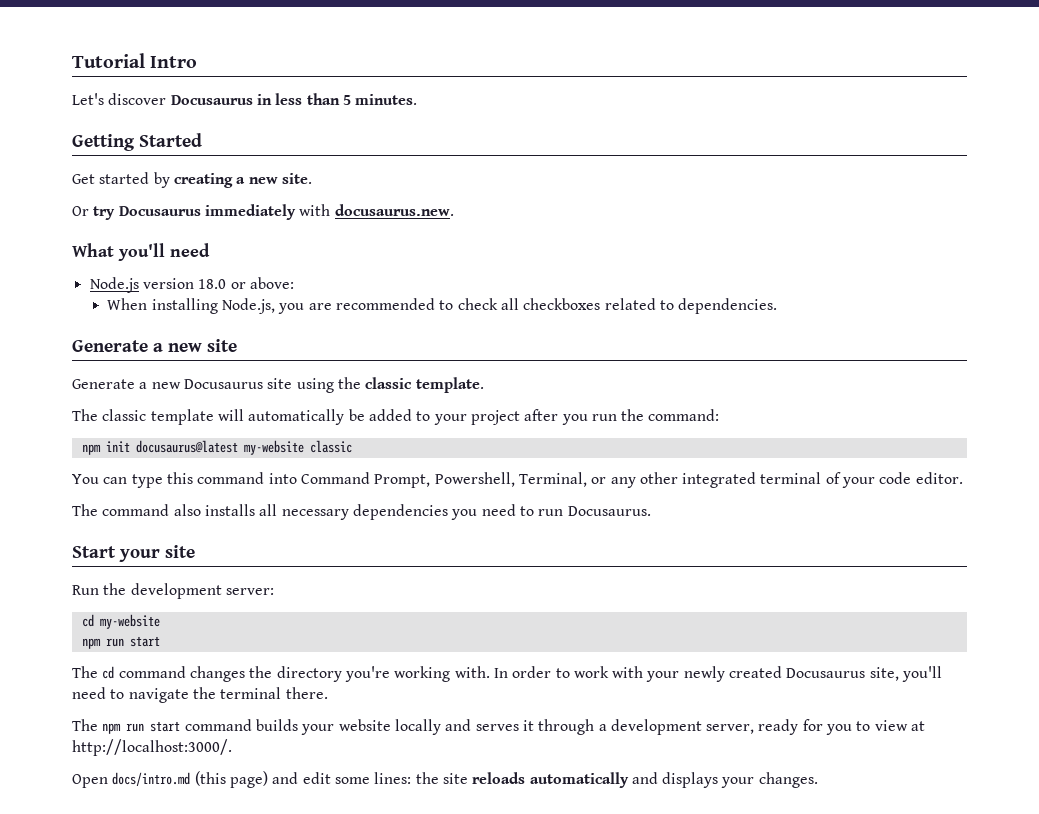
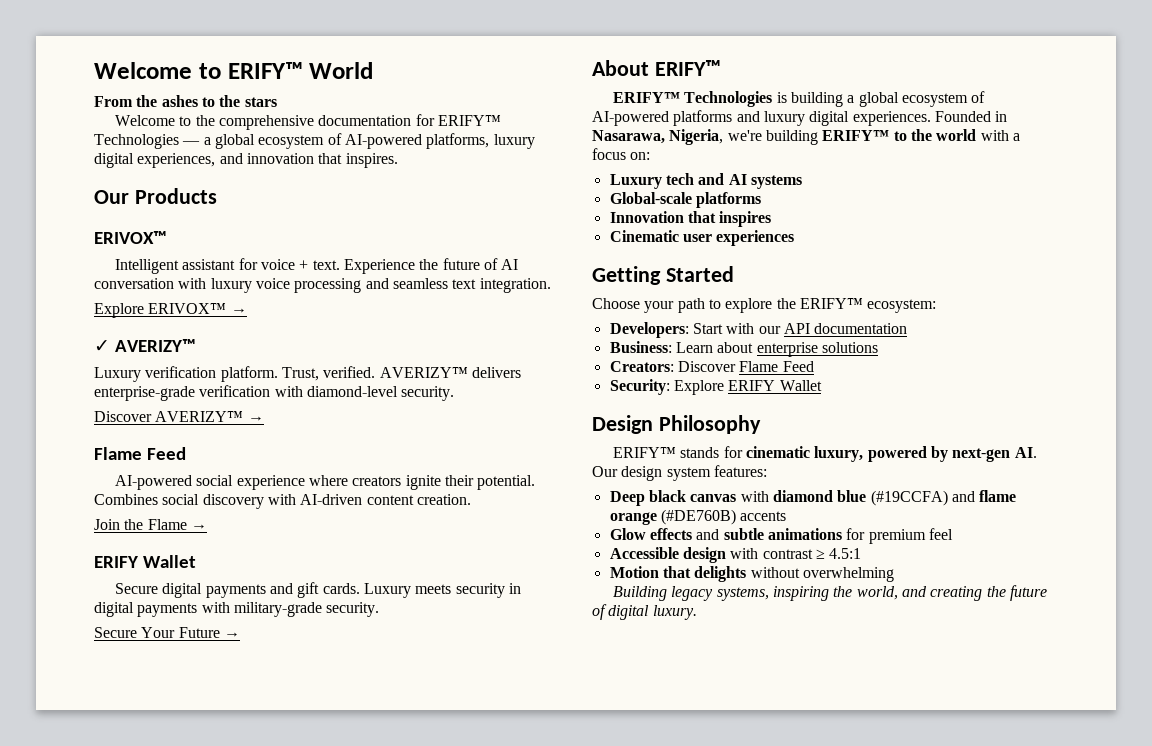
[72,53,198,68] [72,93,418,105] [72,133,202,151] [72,172,312,188] [72,204,454,220] [72,243,210,261] [89,277,294,293] [107,298,778,314] [72,339,237,352] [72,377,484,393] [72,409,720,425] [81,440,352,455] [72,472,963,488] [72,504,651,520] [72,545,195,562] [72,583,274,599] [81,614,160,629] [81,636,160,649] [72,666,943,682] [72,687,328,703] [72,719,926,735] [72,739,232,756] [72,771,818,788] Tutorial Intro // Let's discover Docusaurus in less than 5 minutes. // Getting Started // Get started by creating a new site. // Or try Docusaurus immediately with docusaurus.new. // What you'll need // Node.js version 18.0 or above: // When installing Node.js, you are recommended to check all checkboxes related to dependencies. // Generate a new site // Generate a new Docusaurus site using the classic template. // The classic template will automatically be added to your project after you run the command: // npm init docusaurus@latest my-website classic // You can type this command into Command Prompt, Powershell, Terminal, or any other integrated terminal of your code editor. // The command also installs all necessary dependencies you need to run Docusaurus. // Start your site // Run the development server: // cd my-website // npm run start // The cd command changes the directory you're working with. In order to work with your newly created Docusaurus site, you'll need to navigate the terminal there. // The npm run start command builds your website locally and serves it through a development server, ready for you to view at http://localhost:3000/. // Open docs/intro.md (this page) and edit some lines: the site reloads automatically and displays your changes. -> [94,62,374,79] [94,95,277,107] [115,114,501,130] [94,133,535,149] [94,153,398,168] [94,188,217,204] [94,231,167,244] [115,258,519,274] [94,278,551,293] [94,303,247,318] [94,339,196,352] [94,366,521,382] [94,385,455,401] [94,411,264,422] [94,447,186,460] [115,475,536,490] [94,494,471,509] [94,519,207,530] [94,555,196,568] [115,582,521,598] [94,602,380,617] [94,627,240,638] [592,60,721,76] [613,91,986,107] [592,110,1008,126] [592,129,1020,145] [592,148,651,160] [609,173,802,189] [609,192,761,208] [609,211,772,227] [609,230,795,246] [592,266,734,285] [592,298,937,313] [609,322,908,338] [609,341,878,357] [609,361,814,372] [609,379,822,395] [592,415,761,434] [613,446,1037,462] [592,465,767,481] [609,490,1017,506] [609,509,787,525] [609,528,953,544] [609,547,862,563] [609,566,894,582] [613,585,1047,601] [592,604,697,620] Welcome to ERIFY™ World // From the ashes to the stars // Welcome to the comprehensive documentation for ERIFY™ Technologies — a global ecosystem of AI-powered platforms, luxury digital experiences, and innovation that inspires. // Our Products // ERIVOX™ // Intelligent assistant for voice + text. Experience the future of AI conversation with luxury voice processing and seamless text integration. // Explore ERIVOX™ → // ✓ AVERIZY™ // Luxury verification platform. Trust, verified. AVERIZY™ delivers enterprise-grade verification with diamond-level security. // Discover AVERIZY™ → // Flame Feed // AI-powered social experience where creators ignite their potential. Combines social discovery with AI-driven content creation. // Join the Flame → // ERIFY Wallet // Secure digital payments and gift cards. Luxury meets security in digital payments with military-grade security. // Secure Your Future → // About ERIFY™ // ERIFY™ Technologies is building a global ecosystem of AI-powered platforms and luxury digital experiences. Founded in Nasarawa, Nigeria, we're building ERIFY™ to the world with a focus on: // Luxury tech and AI systems // Global-scale platforms // Innovation that inspires // Cinematic user experiences // Getting Started // Choose your path to explore the ERIFY™ ecosystem: // Developers: Start with our API documentation // Business: Learn about enterprise solutions // Creators: Discover Flame Feed // Security: Explore ERIFY Wallet // Design Philosophy // ERIFY™ stands for cinematic luxury, powered by next-gen AI. Our design system features: // Deep black canvas with diamond blue (#19CCFA) and flame orange (#DE760B) accents // Glow effects and subtle animations for premium feel // Accessible design with contrast ≥ 4.5:1 // Motion that delights without overwhelming // Building legacy systems, inspiring the world, and creating the future of digital luxury.

